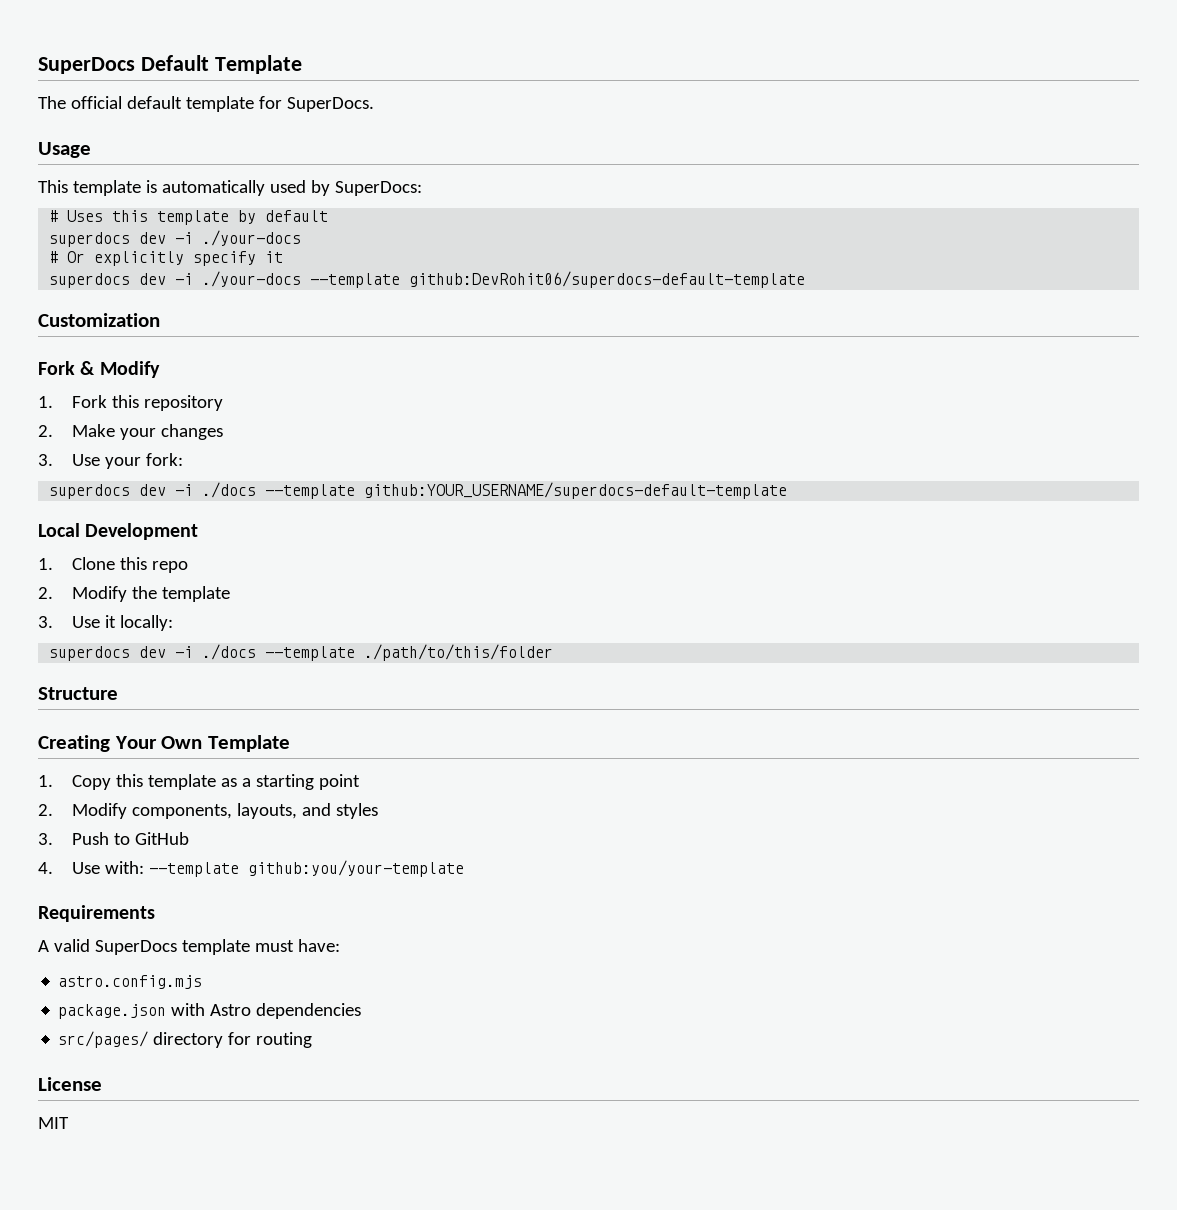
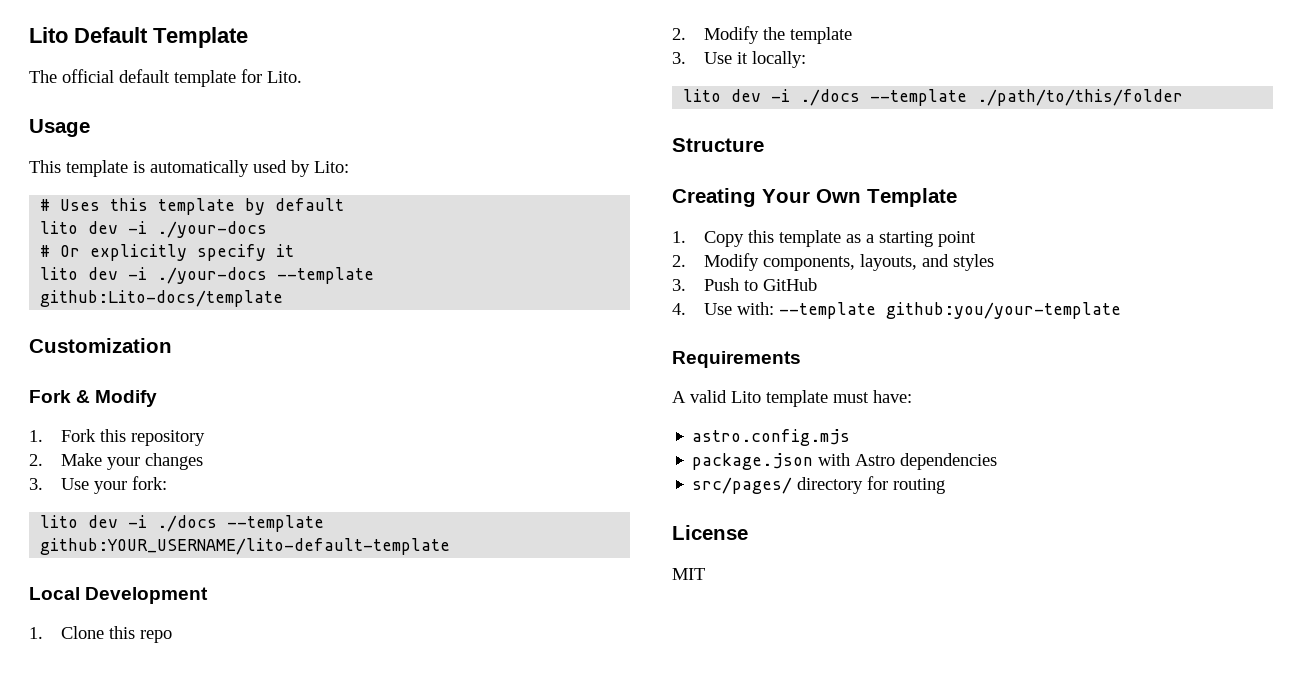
[38,57,135,74] SuperDocs -> [29,27,68,43] Lito
[286,97,374,112] SuperDocs. -> [267,71,302,83] Lito.
[334,181,422,196] SuperDocs: -> [314,161,349,173] Lito:
[49,232,131,247] superdocs -> [40,221,79,234] lito
[49,273,131,288] superdocs -> [40,267,79,280] lito
[409,271,806,288] github:DevRohit06/superdocs-default-template -> [40,290,284,307] github:Lito-docs/template
[49,482,788,499] superdocs dev -i ./docs --template github:YOUR_USERNAME/superdocs-default-template -> [40,515,325,532] [40,538,451,555] lito dev -i ./docs --template github:YOUR_USERNAME/lito-default-template
[49,646,131,661] superdocs -> [683,89,722,102] lito
[94,940,177,955] SuperDocs -> [731,391,761,403] Lito

